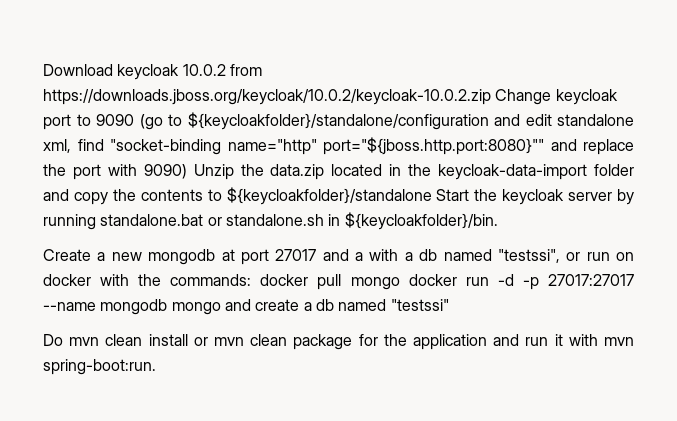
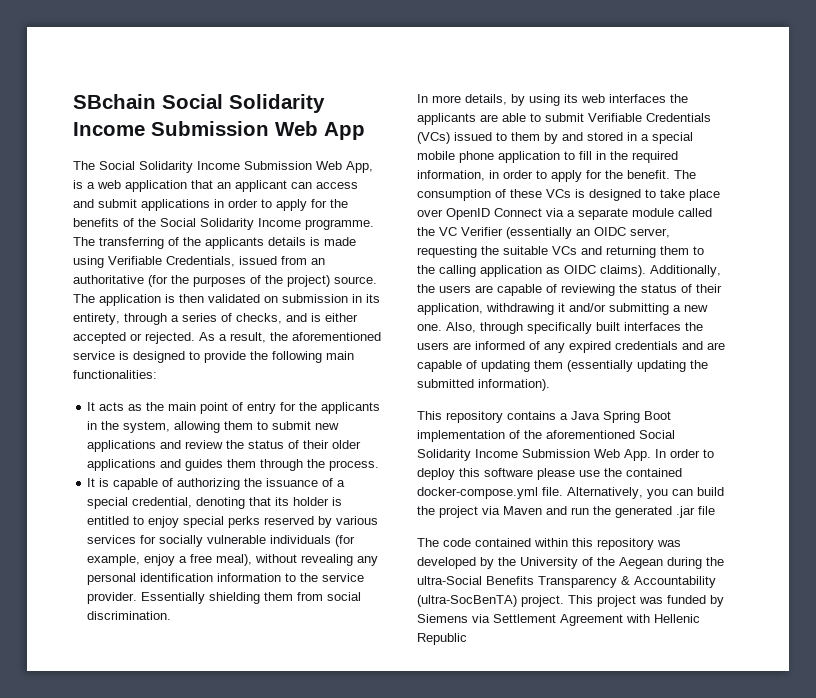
[43,64,262,80] [43,89,618,105] [43,112,634,130] [43,137,634,155] [43,164,635,180] [43,187,634,205] [43,212,498,230] [43,249,634,265] [43,274,635,290] [43,299,449,315] [43,334,634,350] [43,359,156,375] Download keycloak 10.0.2 from https://downloads.jboss.org/keycloak/10.0.2/keycloak-10.0.2.zip Change keycloak port to 9090 (go to ${keycloakfolder}/standalone/configuration and edit standalone xml, find "socket-binding name="http" port="${jboss.http.port:8080}"" and replace the port with 9090) Unzip the data.zip located in the keycloak-data-import folder and copy the contents to ${keycloakfolder}/standalone Start the keycloak server by running standalone.bat or standalone.sh in ${keycloakfolder}/bin. // Create a new mongodb at port 27017 and a with a db named "testssi", or run on docker with the commands: docker pull mongo docker run -d -p 27017:27017 --name mongodb mongo and create a db named "testssi" // Do mvn clean install or mvn clean package for the application and run it with mvn spring-boot:run. -> [73,94,325,113] [73,121,365,140] [73,161,373,173] [73,180,358,192] [73,199,348,211] [73,218,374,230] [73,237,356,249] [73,256,325,268] [73,275,377,287] [73,294,380,306] [73,313,358,325] [73,332,381,344] [73,351,354,363] [73,370,157,379] [87,402,381,414] [87,421,340,433] [87,440,362,452] [87,459,380,471] [87,478,346,490] [87,497,343,509] [87,516,379,528] [87,535,356,547] [87,554,379,566] [87,573,365,585] [87,592,362,604] [87,611,172,620] [417,94,688,106] [417,113,711,125] [417,132,693,144] [417,151,678,163] [417,170,696,182] [417,189,720,201] [417,208,712,220] [417,227,670,239] [417,246,704,258] [417,265,721,277] [417,284,722,296] [417,303,708,315] [417,322,703,334] [417,341,725,353] [417,360,708,372] [417,379,550,391] [417,411,671,423] [417,430,675,442] [417,449,714,461] [417,468,682,480] [417,487,724,499] [417,506,715,518] [417,538,681,550] [417,557,724,569] [417,576,716,588] [417,595,724,607] [417,614,700,626] [417,633,467,645] SBchain Social Solidarity Income Submission Web App // The Social Solidarity Income Submission Web App, is a web application that an applicant can access and submit applications in order to apply for the benefits of the Social Solidarity Income programme. The transferring of the applicants details is made using Verifiable Credentials, issued from an authoritative (for the purposes of the project) source. The application is then validated on submission in its entirety, through a series of checks, and is either accepted or rejected. As a result, the aforementioned service is designed to provide the following main functionalities: // It acts as the main point of entry for the applicants in the system, allowing them to submit new applications and review the status of their older applications and guides them through the process. // It is capable of authorizing the issuance of a special credential, denoting that its holder is entitled to enjoy special perks reserved by various services for socially vulnerable individuals (for example, enjoy a free meal), without revealing any personal identification information to the service provider. Essentially shielding them from social discrimination. // In more details, by using its web interfaces the applicants are able to submit Verifiable Credentials (VCs) issued to them by and stored in a special mobile phone application to fill in the required information, in order to apply for the benefit. The consumption of these VCs is designed to take place over OpenID Connect via a separate module called the VC Verifier (essentially an OIDC server, requesting the suitable VCs and returning them to the calling application as OIDC claims). Additionally, the users are capable of reviewing the status of their application, withdrawing it and/or submitting a new one. Also, through specifically built interfaces the users are informed of any expired credentials and are capable of updating them (essentially updating the submitted information). // This repository contains a Java Spring Boot implementation of the aforementioned Social Solidarity Income Submission Web App. In order to deploy this software please use the contained docker-compose.yml file. Alternatively, you can build the project via Maven and run the generated .jar file // The code contained within this repository was developed by the University of the Aegean during the ultra-Social Benefits Transparency & Accountability (ultra-SocBenTΑ) project. This project was funded by Siemens via Settlement Agreement with Hellenic Republic

